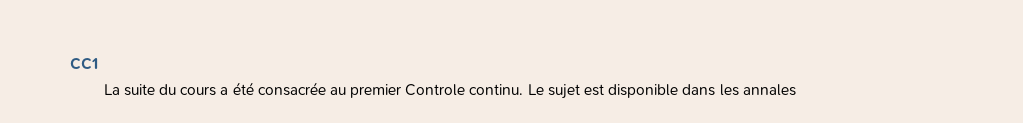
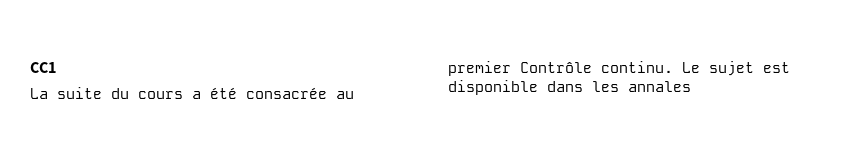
[405,84,466,96] Controle -> [520,62,592,73] Contrôle

